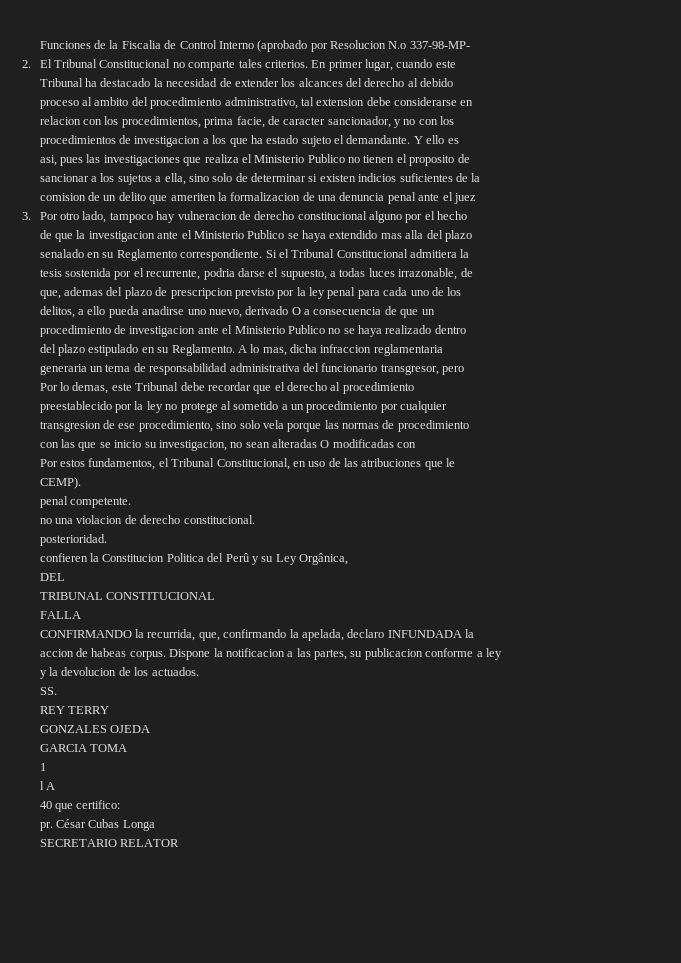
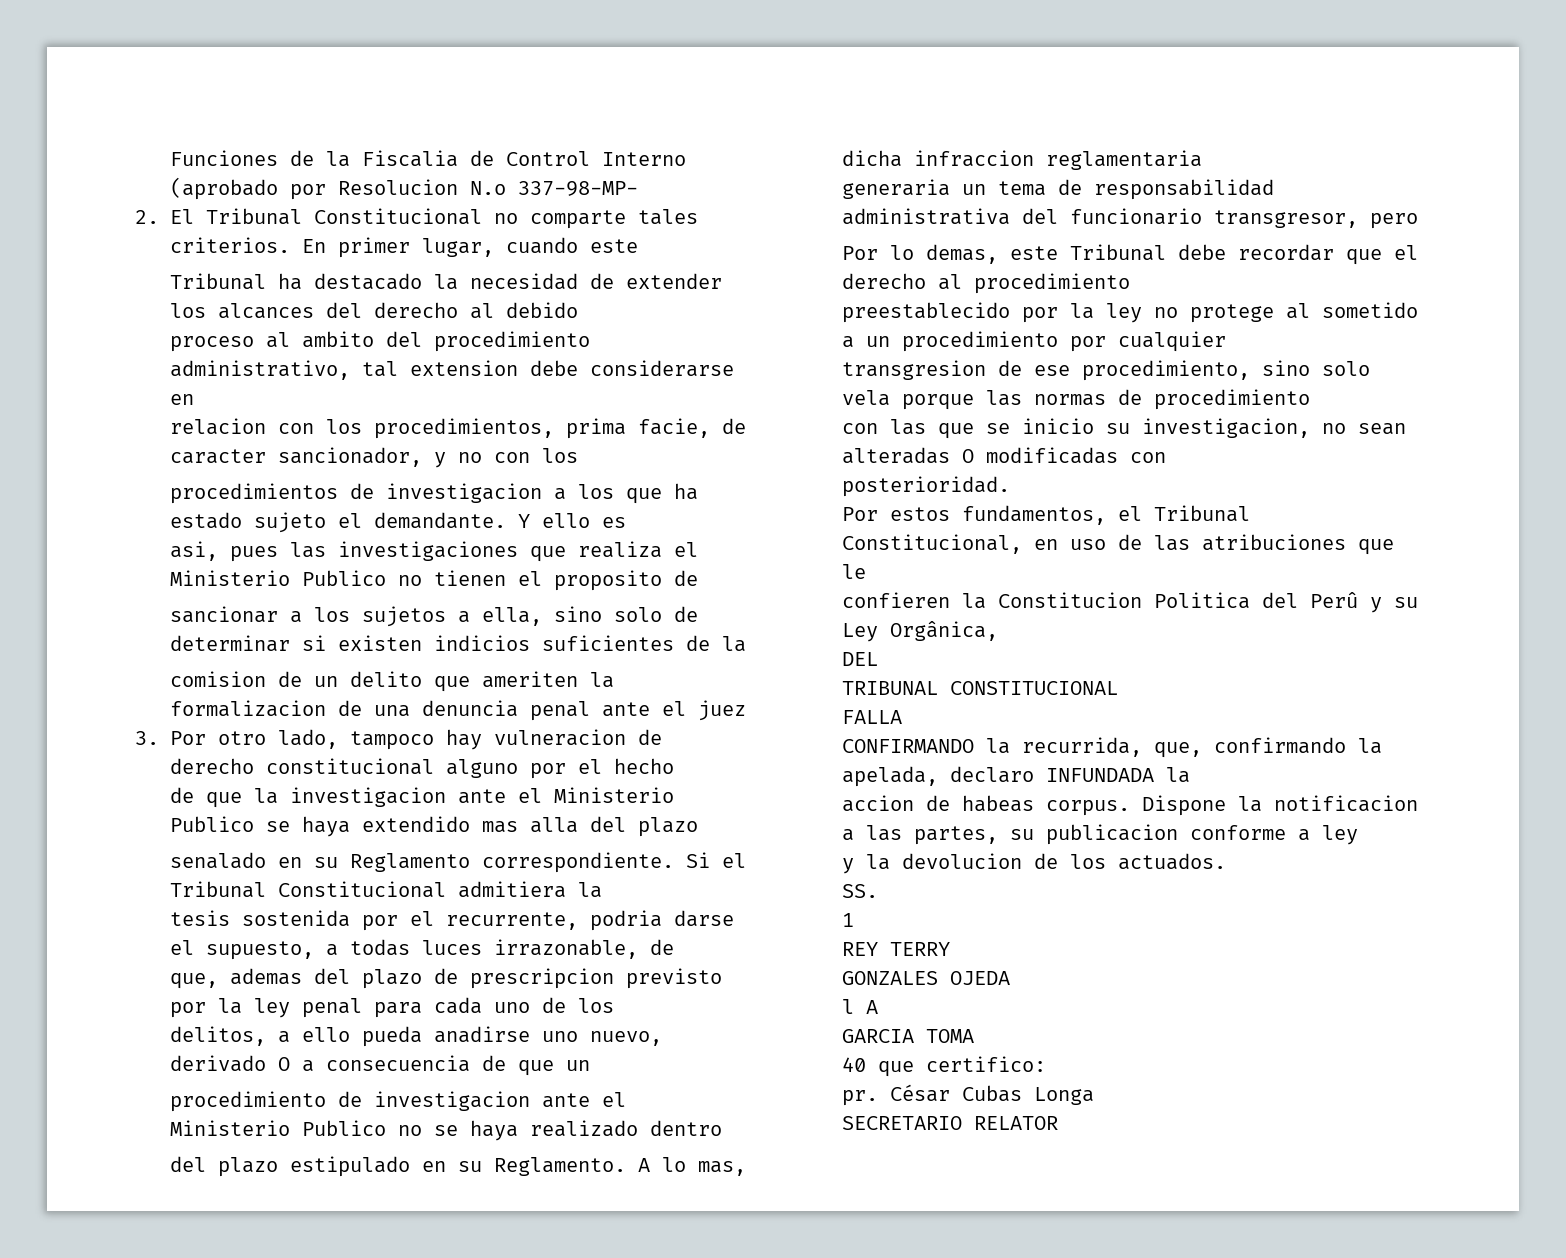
(417, 445) none -> [842,476,1011,497] // posterioridad.
[39,477,81,489] [39,496,132,508] [39,515,255,524] [39,534,107,546] // CEMP). // penal competente. // no una violacion de derecho constitucional. // posterioridad. -> (867, 571) none
(57, 691) none -> [842,913,855,927] // 1
(151, 729) none -> [842,999,879,1014] // l A
[39,763,46,771] [39,781,56,790] // 1 // l A -> (975, 1036) none

